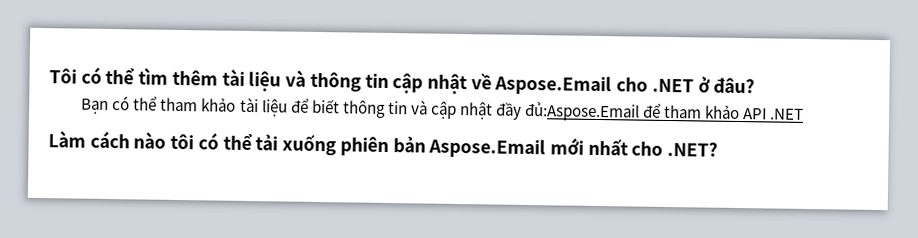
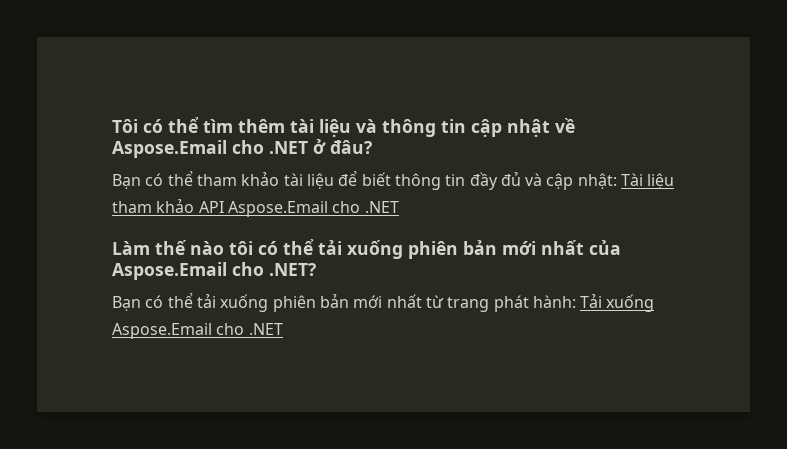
[410,100,662,122] và cập nhật đầy đủ:Aspose.Email để -> [469,171,675,190] đầy đủ và cập nhật: Tài liệu
(768, 114) none -> [227,201,361,217] Aspose.Email cho
[89,130,130,149] cách -> [155,240,186,255] thế
[428,137,629,159] Aspose.Email mới nhất -> [502,240,621,255] [112,262,227,280] mới nhất của Aspose.Email
(719, 149) none -> [112,292,655,312] [112,323,283,339] // Bạn có thể tải xuống phiên bản mới nhất từ trang phát hành: Tải xuống Aspose.Email cho .NET

